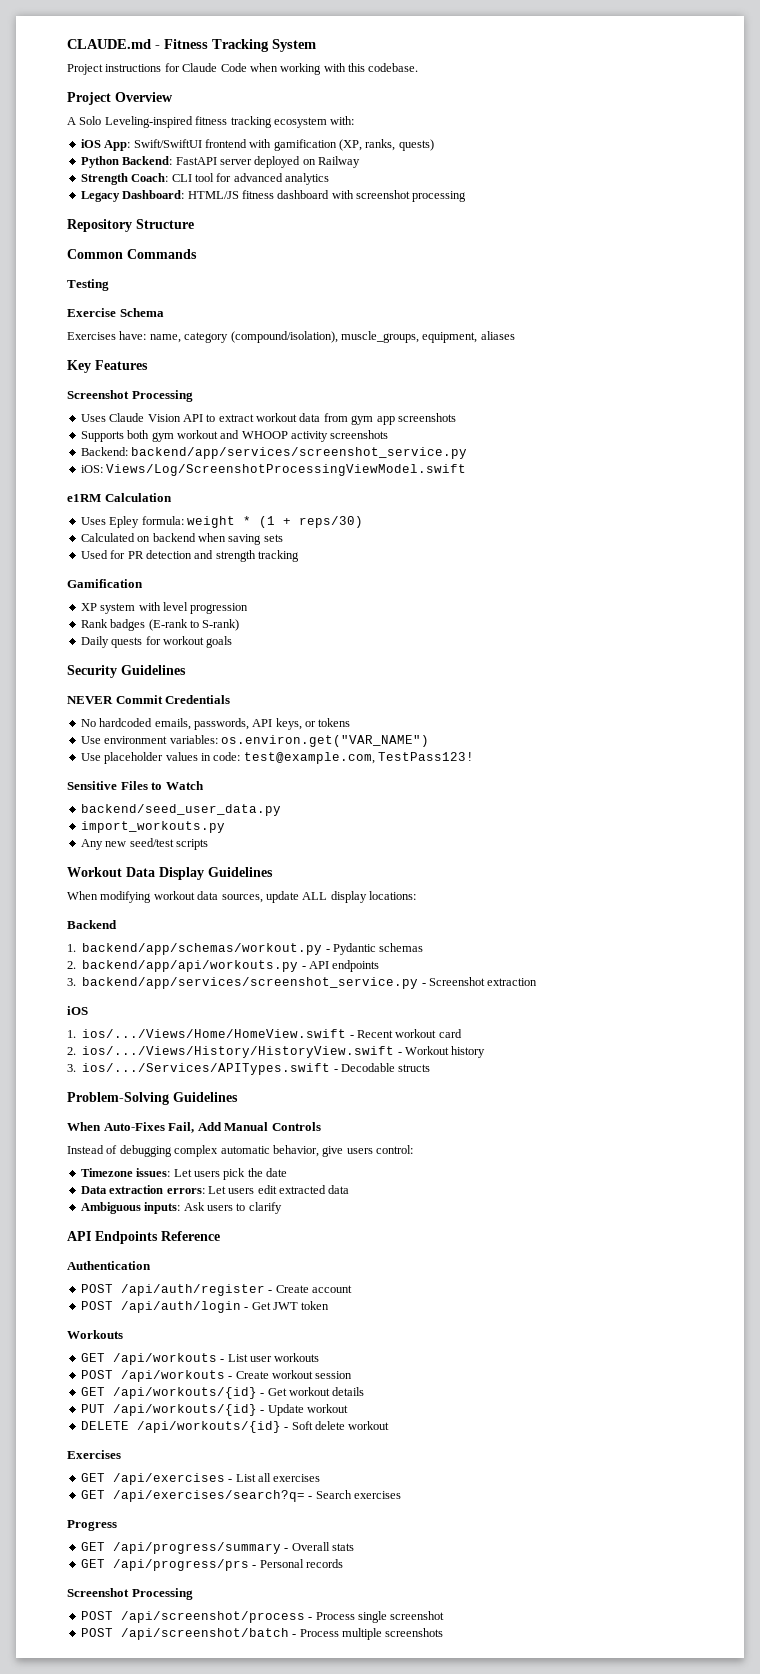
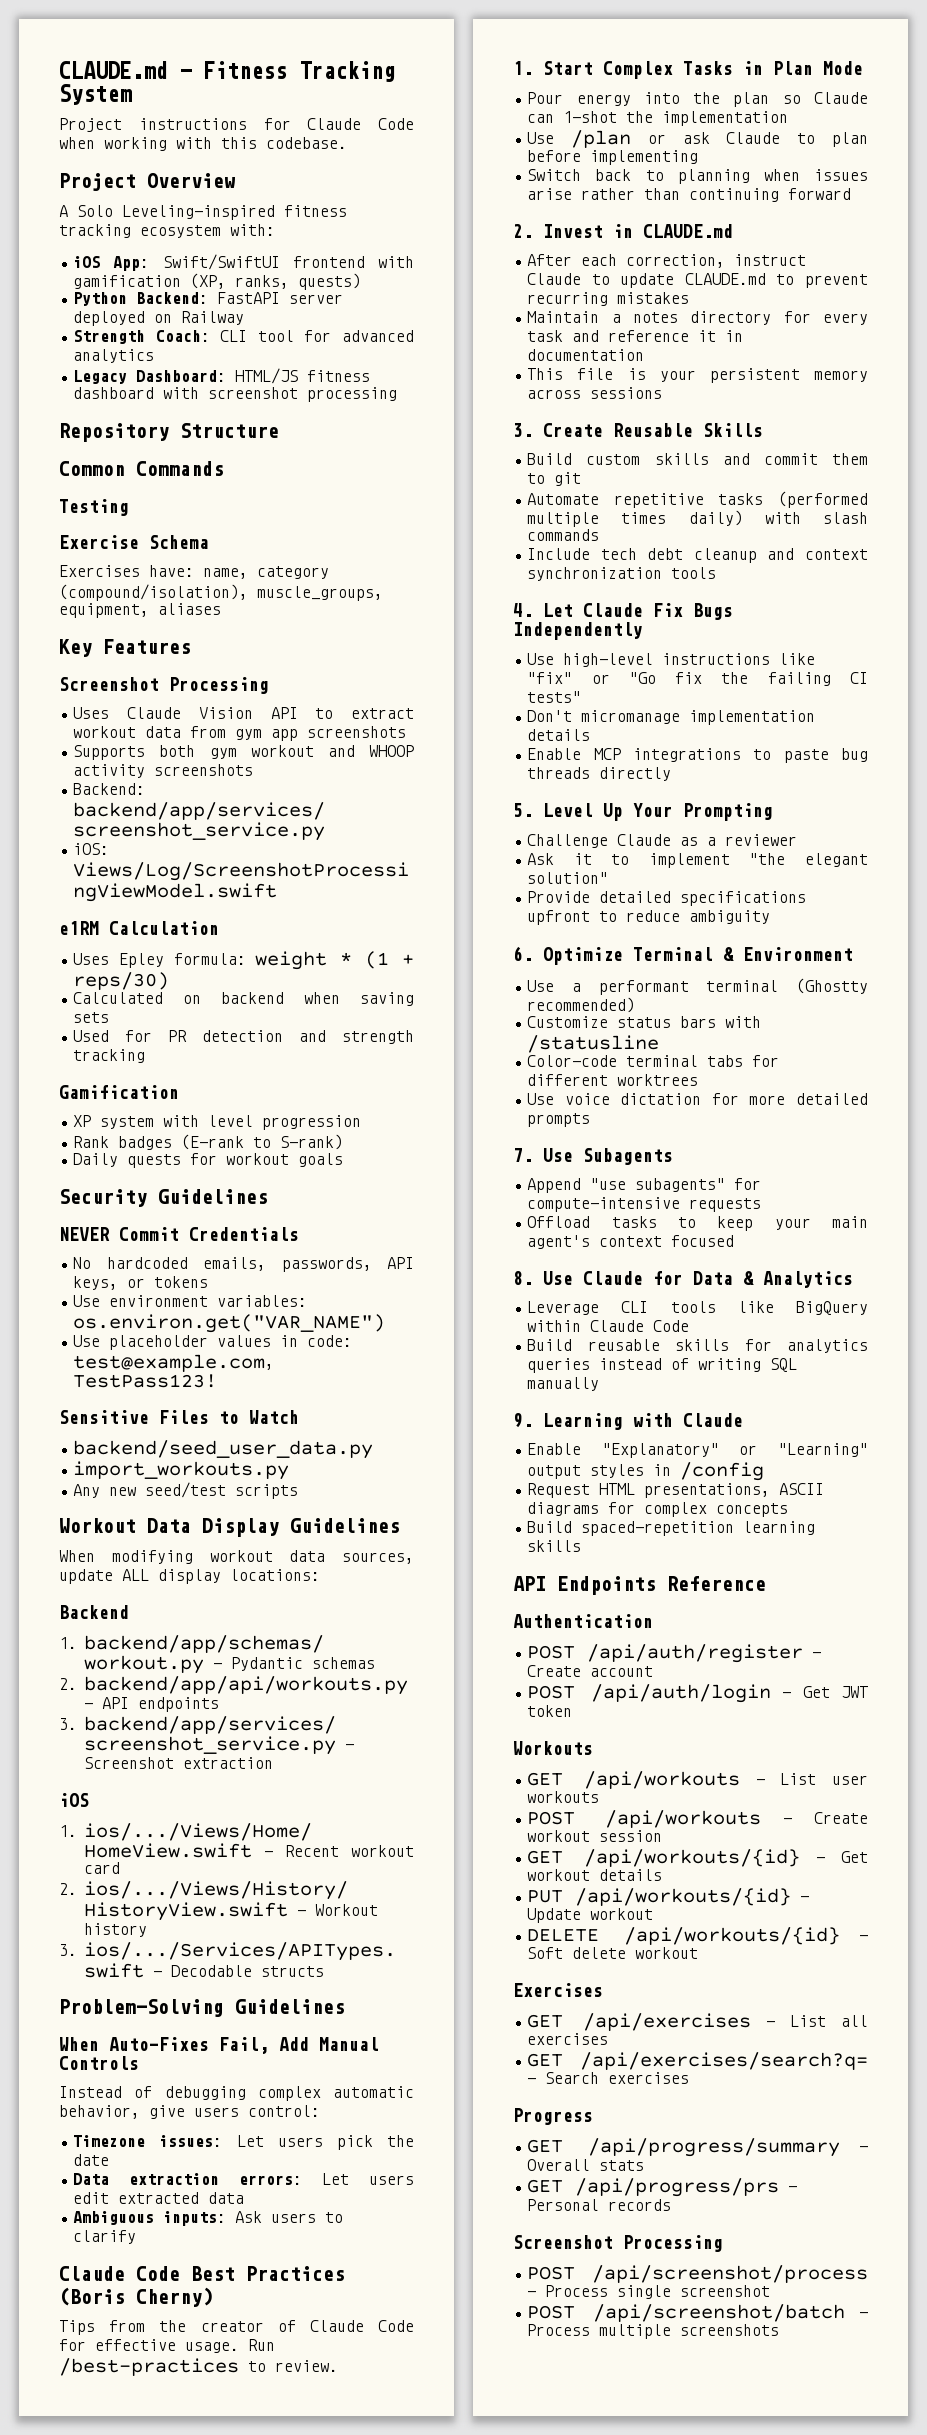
(282, 1208) none -> [59,2266,345,2281] [59,2287,213,2307] [59,2320,414,2335] [59,2339,275,2353] [59,2358,338,2376] [513,61,863,79] [527,92,868,107] [527,111,789,126] [527,130,868,148] [527,150,699,165] [527,169,868,184] [527,188,852,202] [513,224,733,238] [527,254,807,268] [527,273,868,288] [527,292,690,306] [527,311,868,325] [527,330,744,342] [527,349,645,361] [527,368,868,383] [527,387,663,399] [513,423,763,437] [527,453,868,465] [527,472,582,486] [527,491,868,508] [527,510,868,527] [527,529,600,541] [527,548,868,563] [527,567,717,581] [513,603,733,620] [513,622,643,640] [527,653,816,667] [527,672,868,686] [527,691,582,703] [527,710,816,725] [527,729,591,741] [527,748,868,763] [527,767,672,781] [513,803,773,821] [527,834,798,848] [527,853,868,868] [527,872,609,884] [527,891,807,906] [527,910,771,925] [513,946,853,965] [527,978,868,995] [527,997,636,1013] [527,1016,762,1028] [527,1035,660,1053] [527,1055,780,1067] [527,1074,699,1086] [527,1093,868,1105] [527,1113,591,1127] [513,1148,673,1165] [527,1178,762,1193] [527,1197,762,1212] [527,1216,868,1231] [527,1235,735,1249] [513,1271,853,1288] [527,1301,868,1315] [527,1320,690,1332] [527,1339,868,1353] [527,1358,798,1373] [527,1377,600,1391] [513,1413,743,1430] [527,1443,868,1458] [527,1462,765,1481] [527,1483,825,1498] [527,1502,789,1517] [527,1521,816,1536] [527,1540,582,1552] // Claude Code Best Practices (Boris Cherny) // Tips from the creator of Claude Code for effective usage. Run /best-practices to review. // 1. Start Complex Tasks in Plan Mode // Pour energy into the plan so Claude can 1-shot the implementation // Use /plan or ask Claude to plan before implementing // Switch back to planning when issues arise rather than continuing forward // 2. Invest in CLAUDE.md // After each correction, instruct Claude to update CLAUDE.md to prevent recurring mistakes // Maintain a notes directory for every task and reference it in documentation // This file is your persistent memory across sessions // 3. Create Reusable Skills // Build custom skills and commit them to git // Automate repetitive tasks (performed multiple times daily) with slash commands // Include tech debt cleanup and context synchronization tools // 4. Let Claude Fix Bugs Independently // Use high-level instructions like "fix" or "Go fix the failing CI tests" // Don't micromanage implementation details // Enable MCP integrations to paste bug threads directly // 5. Level Up Your Prompting // Challenge Claude as a reviewer // Ask it to implement "the elegant solution" // Provide detailed specifications upfront to reduce ambiguity // 6. Optimize Terminal & Environment // Use a performant terminal (Ghostty recommended) // Customize status bars with /statusline // Color-code terminal tabs for different worktrees // Use voice dictation for more detailed prompts // 7. Use Subagents // Append "use subagents" for compute-intensive requests // Offload tasks to keep your main agent's context focused // 8. Use Claude for Data & Analytics // Leverage CLI tools like BigQuery within Claude Code // Build reusable skills for analytics queries instead of writing SQL manually // 9. Learning with Claude // Enable "Explanatory" or "Learning" output styles in /config // Request HTML presentations, ASCII diagrams for complex concepts // Build spaced-repetition learning skills

